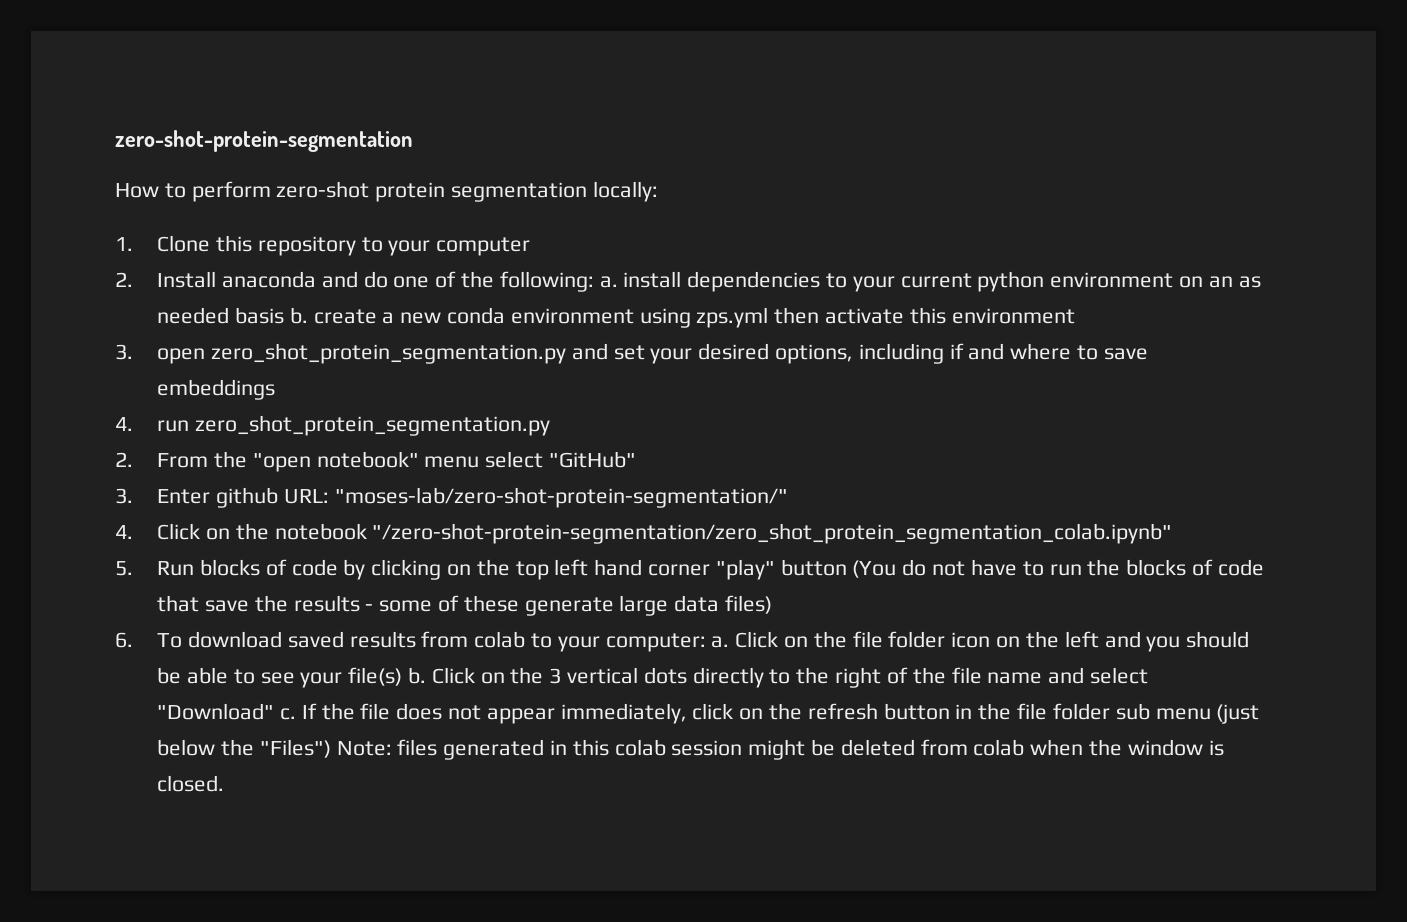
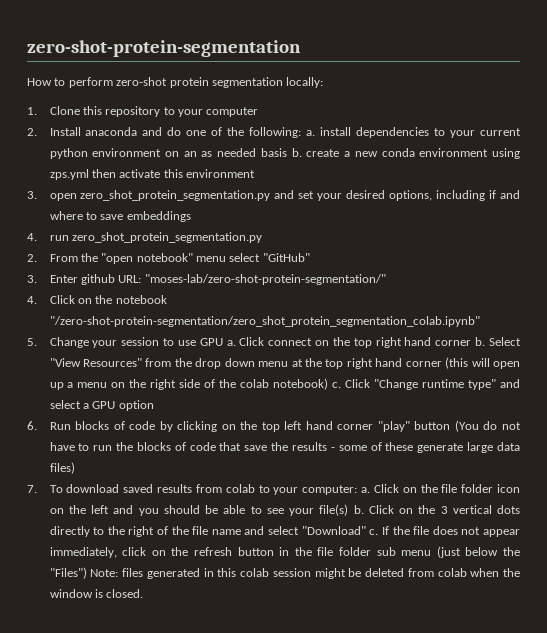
(133, 568) none -> [49,337,521,348] [49,357,520,369] [49,378,520,390] [49,400,154,411] [27,421,37,430] Change your session to use GPU a. Click connect on the top right hand corner b. Select "View Resources" from the drop down menu at the top right hand corner (this will open up a menu on the right side of the colab notebook) c. Click "Change runtime type" and select a GPU option // 6.
[115,632,133,648] 6. -> [27,485,37,493] 7.

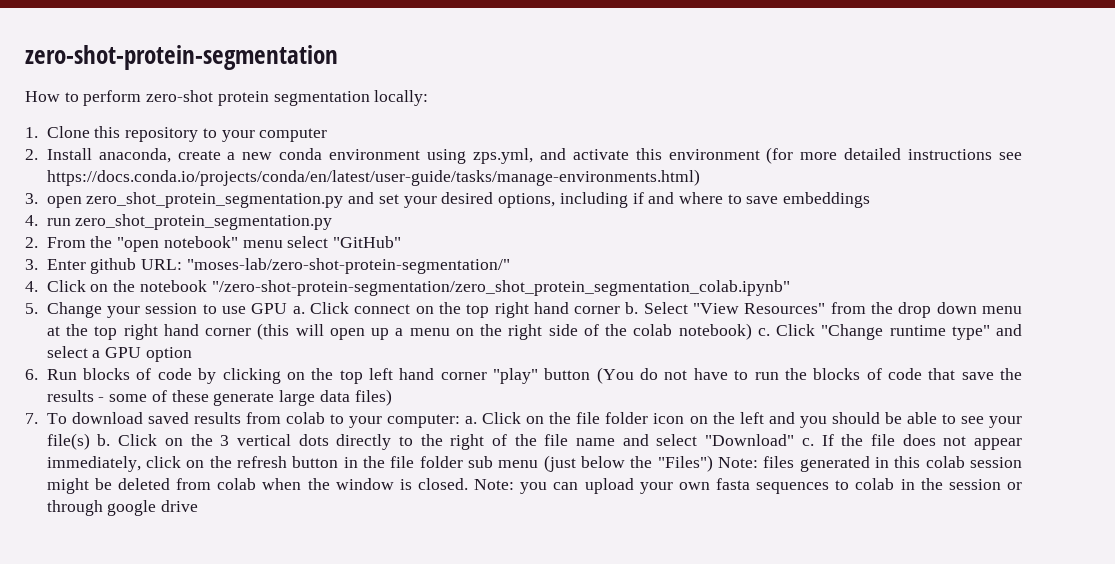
[85,127,521,138] [49,148,302,159] anaconda and do one of the following: a. install dependencies to your current python environment on an as needed basis b. -> [98,148,171,163] anaconda,
[49,169,116,180] zps.yml then -> [472,148,566,164] zps.yml, and
(256, 173) none -> [766,147,1022,164] [46,169,700,186] (for more detailed instructions see https://docs.conda.io/projects/conda/en/latest/user-guide/tasks/manage-environments.html)
(144, 593) none -> [474,478,1023,494] [46,500,199,516] Note: you can upload your own fasta sequences to colab in the session or through google drive

